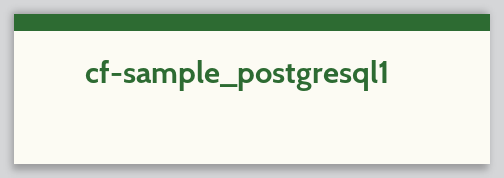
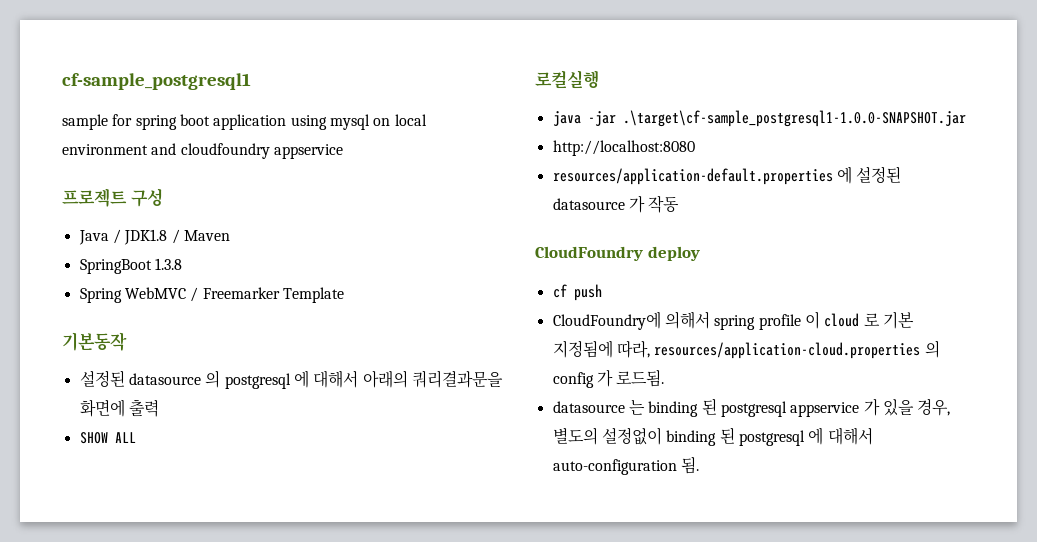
(389, 75) none -> [62,114,427,130] [62,143,343,159] [62,188,163,207] [78,229,230,245] [79,258,182,274] [79,287,344,303] [62,332,127,351] [79,370,503,389] [79,399,159,417] [79,432,136,444] [535,70,599,89] [552,110,966,127] [552,140,695,156] [552,166,902,185] [552,195,680,213] [535,246,700,261] [552,284,602,301] [552,311,914,330] [552,340,940,359] [552,369,665,388] [552,398,951,417] [552,427,873,446] [552,457,699,475] // sample for spring boot application using mysql on local environment and cloudfoundry appservice // 프로젝트 구성 // Java / JDK1.8 / Maven // SpringBoot 1.3.8 // Spring WebMVC / Freemarker Template // 기본동작 // 설정된 datasource 의 postgresql 에 대해서 아래의 쿼리결과문을 화면에 출력 // SHOW ALL // 로컬실행 // java -jar .\target\cf-sample_postgresql1-1.0.0-SNAPSHOT.jar // http://localhost:8080 // resources/application-default.properties 에 설정된 datasource 가 작동 // CloudFoundry deploy // cf push // CloudFoundry에 의해서 spring profile 이 cloud 로 기본 지정됨에 따라, resources/application-cloud.properties 의 config 가 로드됨. // datasource 는 binding 된 postgresql appservice 가 있을 경우, 별도의 설정없이 binding 된 postgresql 에 대해서 auto-configuration 됨.

